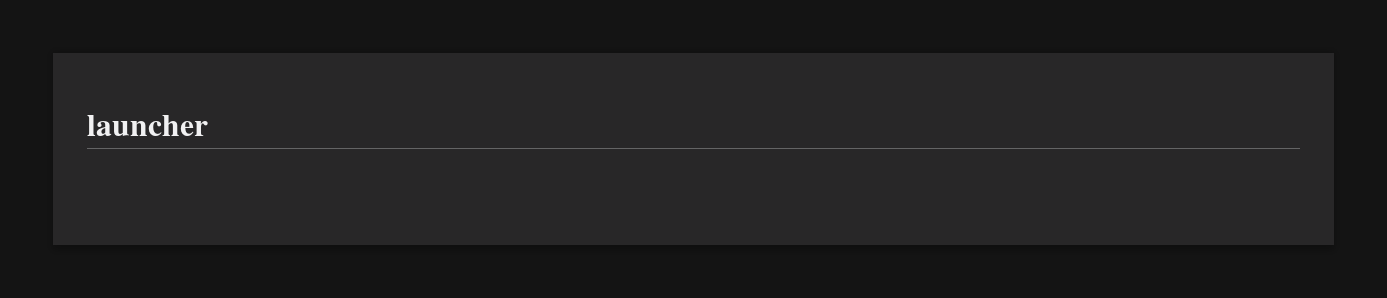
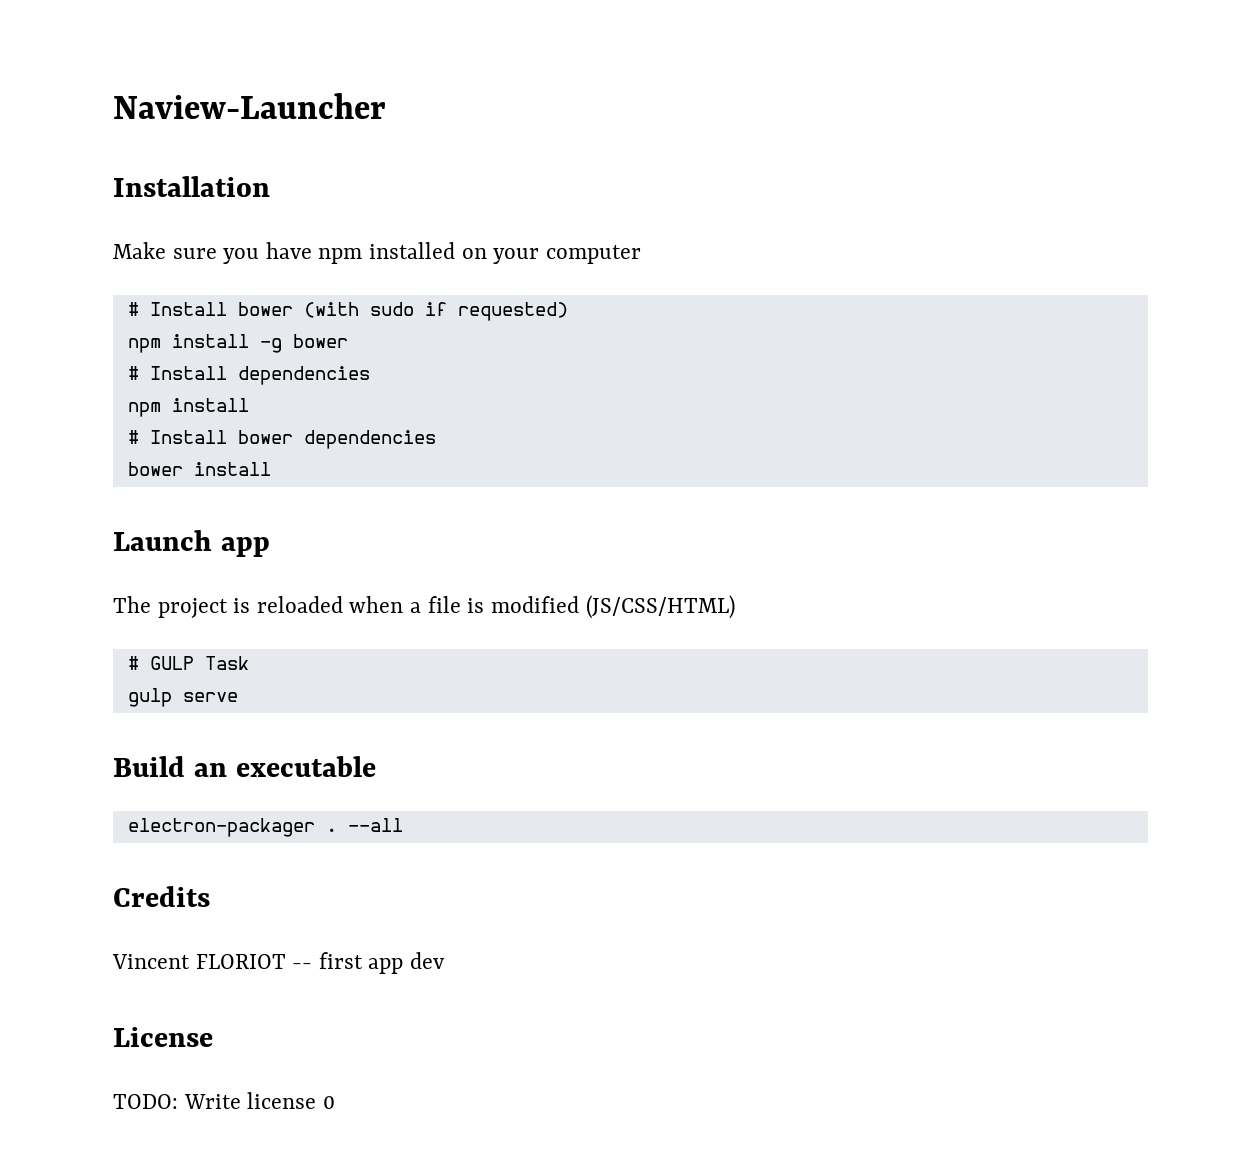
[87,115,208,136] launcher -> [113,93,386,119] [113,176,270,197] [113,242,641,264] [127,302,568,321] [127,334,348,353] [127,366,370,385] [127,398,249,417] [127,430,436,449] [127,462,271,476] [113,530,270,557] [113,595,735,619] [127,656,249,670] [127,688,238,707] [113,756,376,777] [127,818,403,837] [113,886,210,907] [112,952,446,974] [113,1027,213,1047] [113,1092,335,1109] Naview-Launcher // Installation // Make sure you have npm installed on your computer // # Install bower (with sudo if requested) // npm install -g bower // # Install dependencies // npm install // # Install bower dependencies // bower install // Launch app // The project is reloaded when a file is modified (JS/CSS/HTML) // # GULP Task // gulp serve // Build an executable // electron-packager . --all // Credits // Vincent FLORIOT -- first app dev // License // TODO: Write license 0

